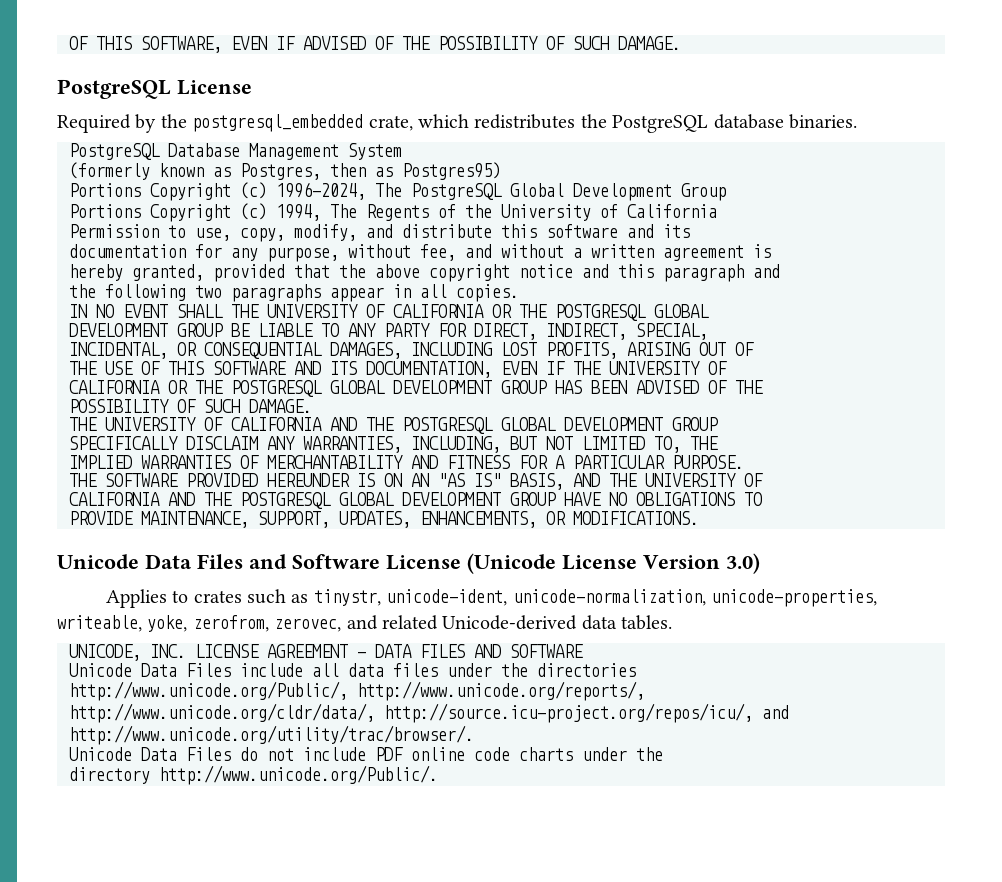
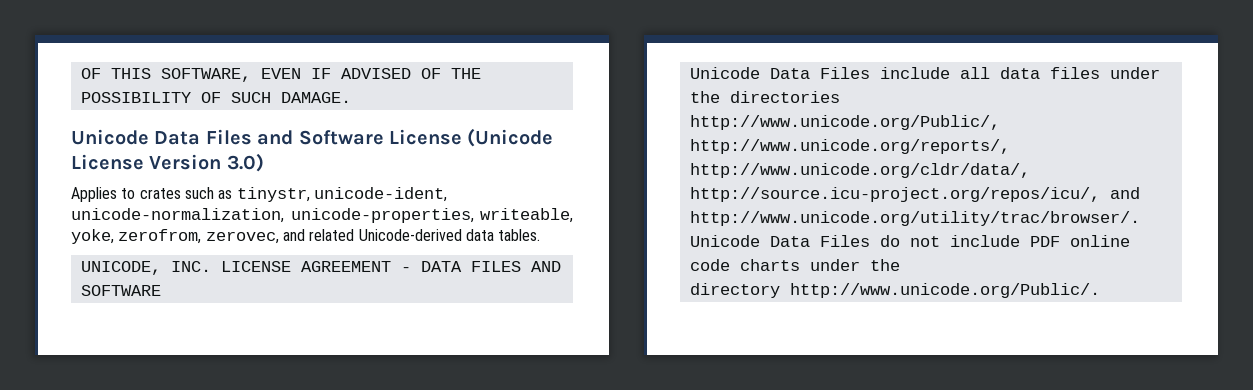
[57,79,252,99] [57,114,857,133] [69,143,402,160] [69,162,501,180] [69,182,726,201] [69,203,717,222] [69,224,690,242] [69,244,771,262] [69,264,780,282] [69,284,519,302] [69,304,709,321] [69,323,708,340] [69,342,754,359] [69,361,727,378] [69,380,763,397] [69,399,312,413] [69,417,718,434] [69,436,718,453] [69,455,744,469] [69,473,763,490] [69,492,762,509] [69,511,699,528] // PostgreSQL License // Required by the postgresql_embedded crate, which redistributes the PostgreSQL database binaries. // PostgreSQL Database Management System // (formerly known as Postgres, then as Postgres95) // Portions Copyright (c) 1996-2024, The PostgreSQL Global Development Group // Portions Copyright (c) 1994, The Regents of the University of California // Permission to use, copy, modify, and distribute this software and its // documentation for any purpose, without fee, and without a written agreement is // hereby granted, provided that the above copyright notice and this paragraph and // the following two paragraphs appear in all copies. // IN NO EVENT SHALL THE UNIVERSITY OF CALIFORNIA OR THE POSTGRESQL GLOBAL // DEVELOPMENT GROUP BE LIABLE TO ANY PARTY FOR DIRECT, INDIRECT, SPECIAL, // INCIDENTAL, OR CONSEQUENTIAL DAMAGES, INCLUDING LOST PROFITS, ARISING OUT OF // THE USE OF THIS SOFTWARE AND ITS DOCUMENTATION, EVEN IF THE UNIVERSITY OF // CALIFORNIA OR THE POSTGRESQL GLOBAL DEVELOPMENT GROUP HAS BEEN ADVISED OF THE // POSSIBILITY OF SUCH DAMAGE. // THE UNIVERSITY OF CALIFORNIA AND THE POSTGRESQL GLOBAL DEVELOPMENT GROUP // SPECIFICALLY DISCLAIM ANY WARRANTIES, INCLUDING, BUT NOT LIMITED TO, THE // IMPLIED WARRANTIES OF MERCHANTABILITY AND FITNESS FOR A PARTICULAR PURPOSE. // THE SOFTWARE PROVIDED HEREUNDER IS ON AN "AS IS" BASIS, AND THE UNIVERSITY OF // CALIFORNIA AND THE POSTGRESQL GLOBAL DEVELOPMENT GROUP HAVE NO OBLIGATIONS TO // PROVIDE MAINTENANCE, SUPPORT, UPDATES, ENHANCEMENTS, OR MODIFICATIONS. -> (351, 97) none

